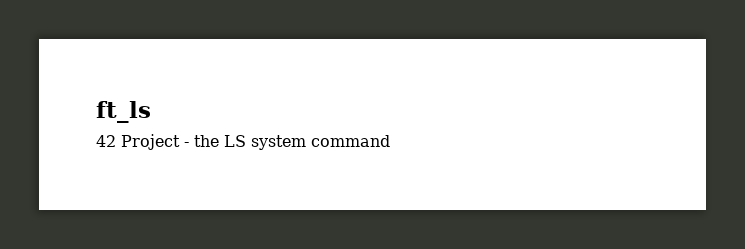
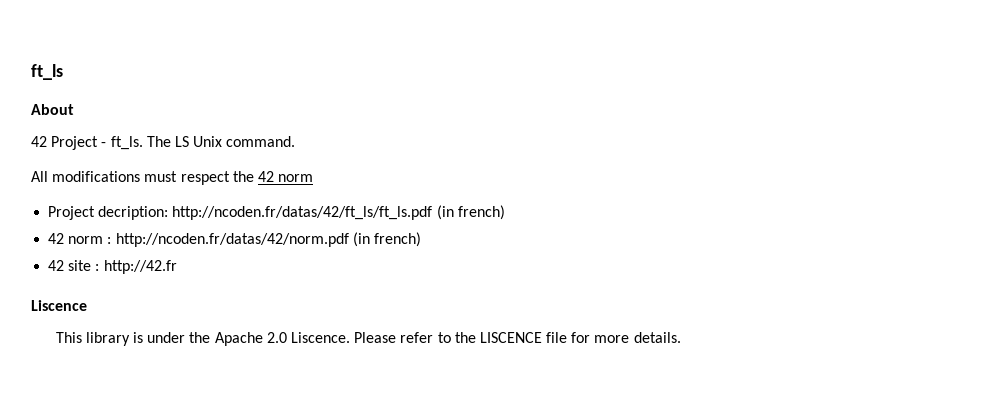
(151, 112) none -> [31,104,74,115] // About
[194,135,390,150] the LS system command -> [110,136,296,150] [31,171,314,185] [48,205,505,220] [48,232,421,247] [48,260,177,274] [31,300,87,311] [55,332,681,346] ft_ls. The LS Unix command. // All modifications must respect the 42 norm // Project decription: http://ncoden.fr/datas/42/ft_ls/ft_ls.pdf (in french) // 42 norm : http://ncoden.fr/datas/42/norm.pdf (in french) // 42 site : http://42.fr // Liscence // This library is under the Apache 2.0 Liscence. Please refer to the LISCENCE file for more details.

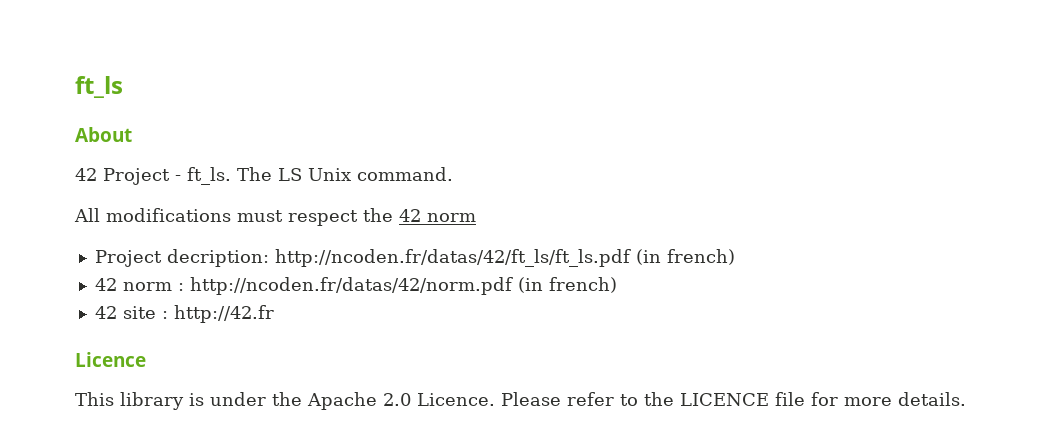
[31,300,87,311] Liscence -> [75,352,146,367] Licence
[290,332,350,343] Liscence. -> [417,393,495,406] Licence.
[479,332,542,343] LISCENCE -> [680,393,769,406] LICENCE

